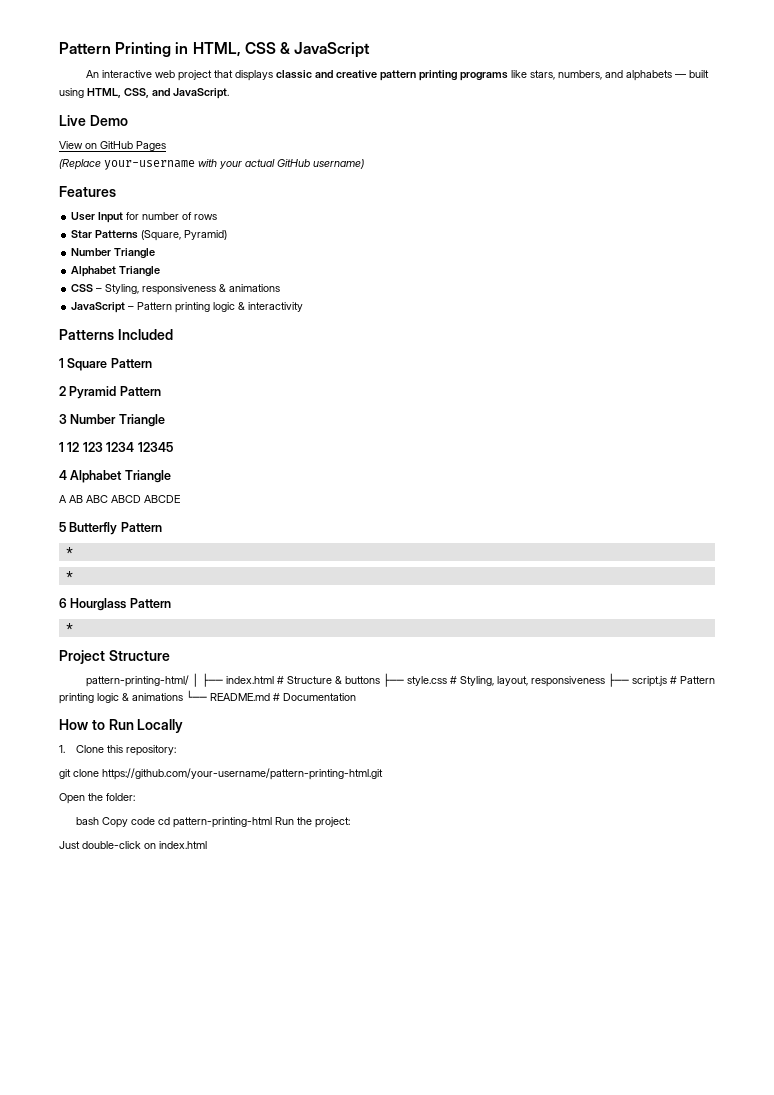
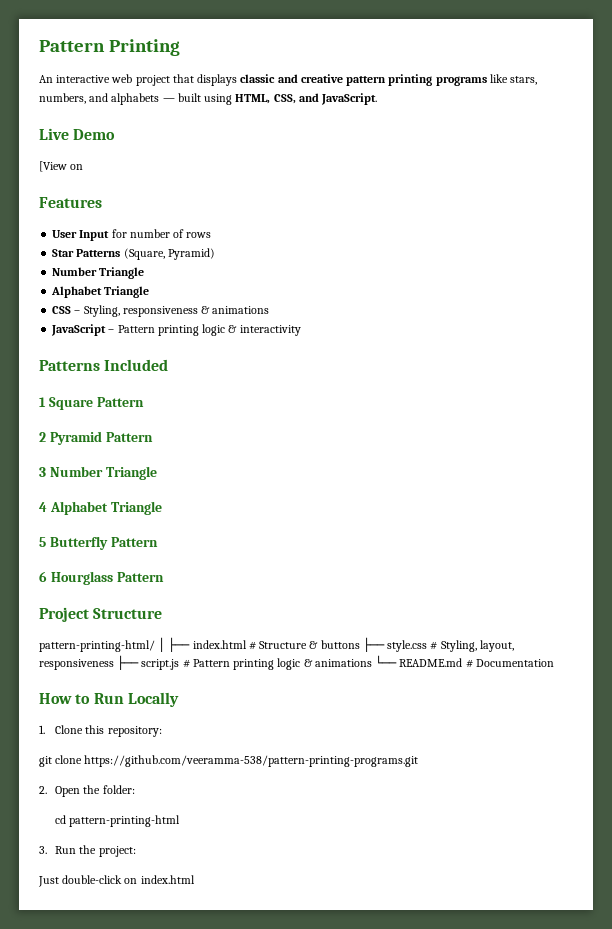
[175,42,371,58] in HTML, CSS & JavaScript -> (180, 47) none
[59,141,166,151] [59,159,364,170] View on GitHub Pages // (Replace your-username with your actual GitHub username) -> [39,161,84,172] [View on
[59,442,173,452] [59,470,171,483] [59,495,180,503] 1 12 123 1234 12345 // 4 Alphabet Triangle // A AB ABC ABCD ABCDE -> [39,501,162,515] 4 Alphabet Triangle
[65,547,73,555] [65,571,73,579] // * // * -> (158, 542) none
[65,623,73,631] // * -> (164, 577) none
[102,768,383,780] https://github.com/your-username/pattern-printing-html.git // -> [84,755,419,767] [39,786,47,794] https://github.com/veeramma-538/pattern-printing-programs.git // 2.
[76,817,156,828] bash Copy code -> (135, 789) none
(273, 822) none -> [39,846,47,854] // 3.

